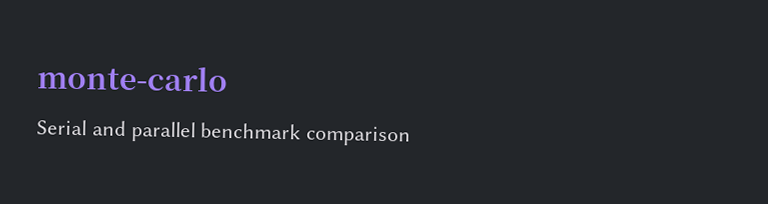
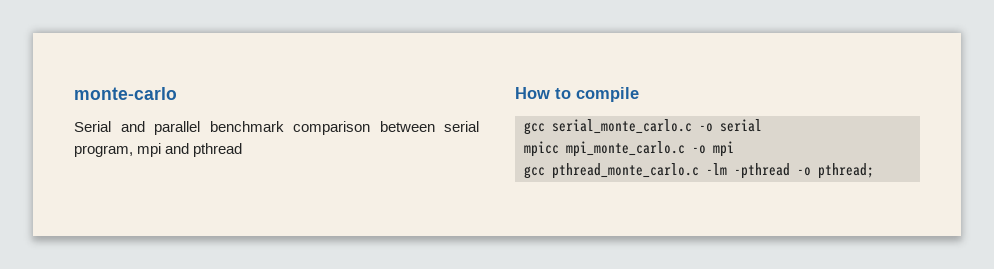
(412, 136) none -> [379,121,479,132] [74,143,243,157] [515,87,639,102] [524,119,762,135] [524,141,734,157] [524,163,874,179] between serial program, mpi and pthread // How to compile // gcc serial_monte_carlo.c -o serial // mpicc mpi_monte_carlo.c -o mpi // gcc pthread_monte_carlo.c -lm -pthread -o pthread;

